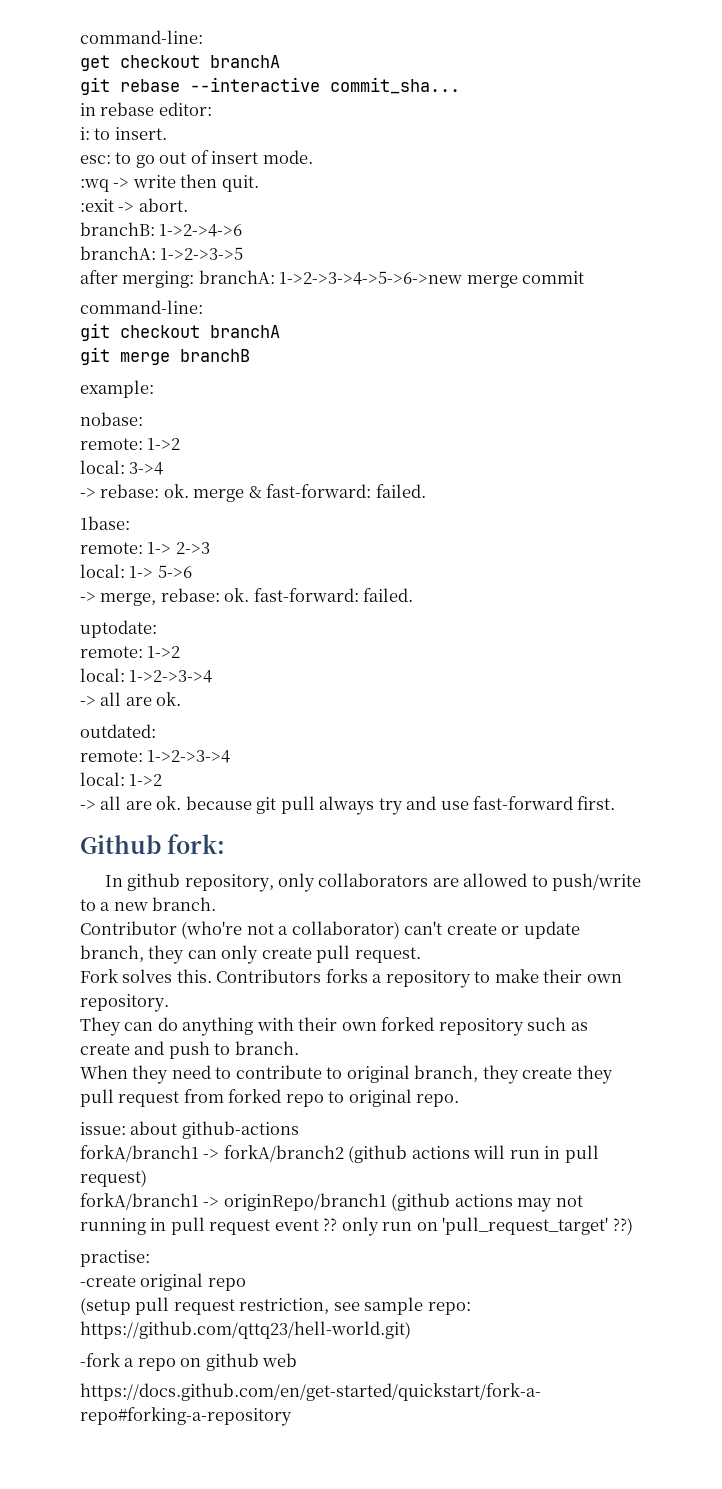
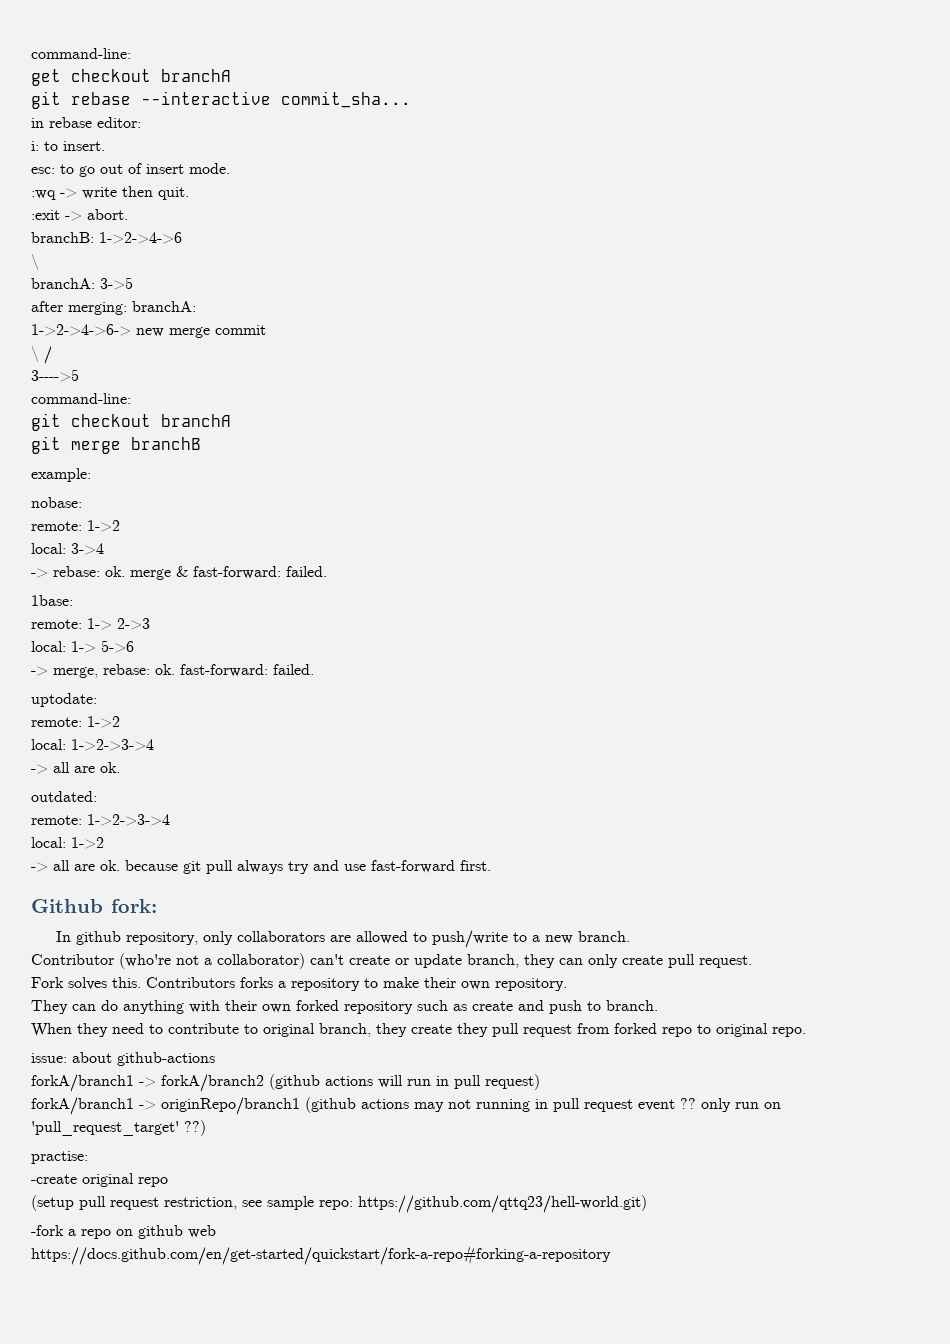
[80,246,244,260] // branchA: 1->2->3->5 -> [31,254,39,270] [31,277,133,290] // \ // branchA: 3->5
[279,271,463,285] 1->2->3->4->5->6->new -> [31,324,164,337] // 1->2->4->6-> new
(585, 277) none -> [31,346,52,364] [31,369,79,382] // \ / // 3---->5

